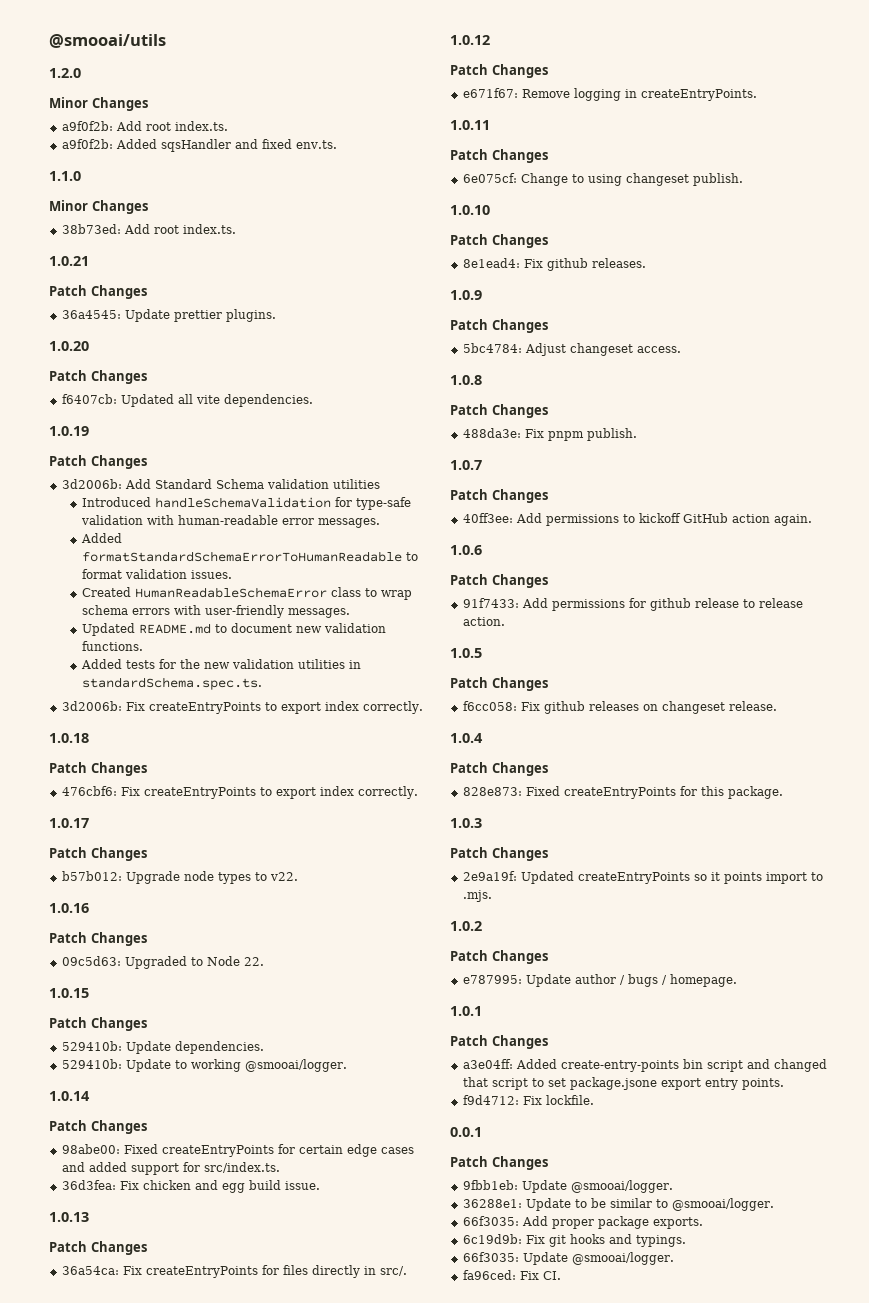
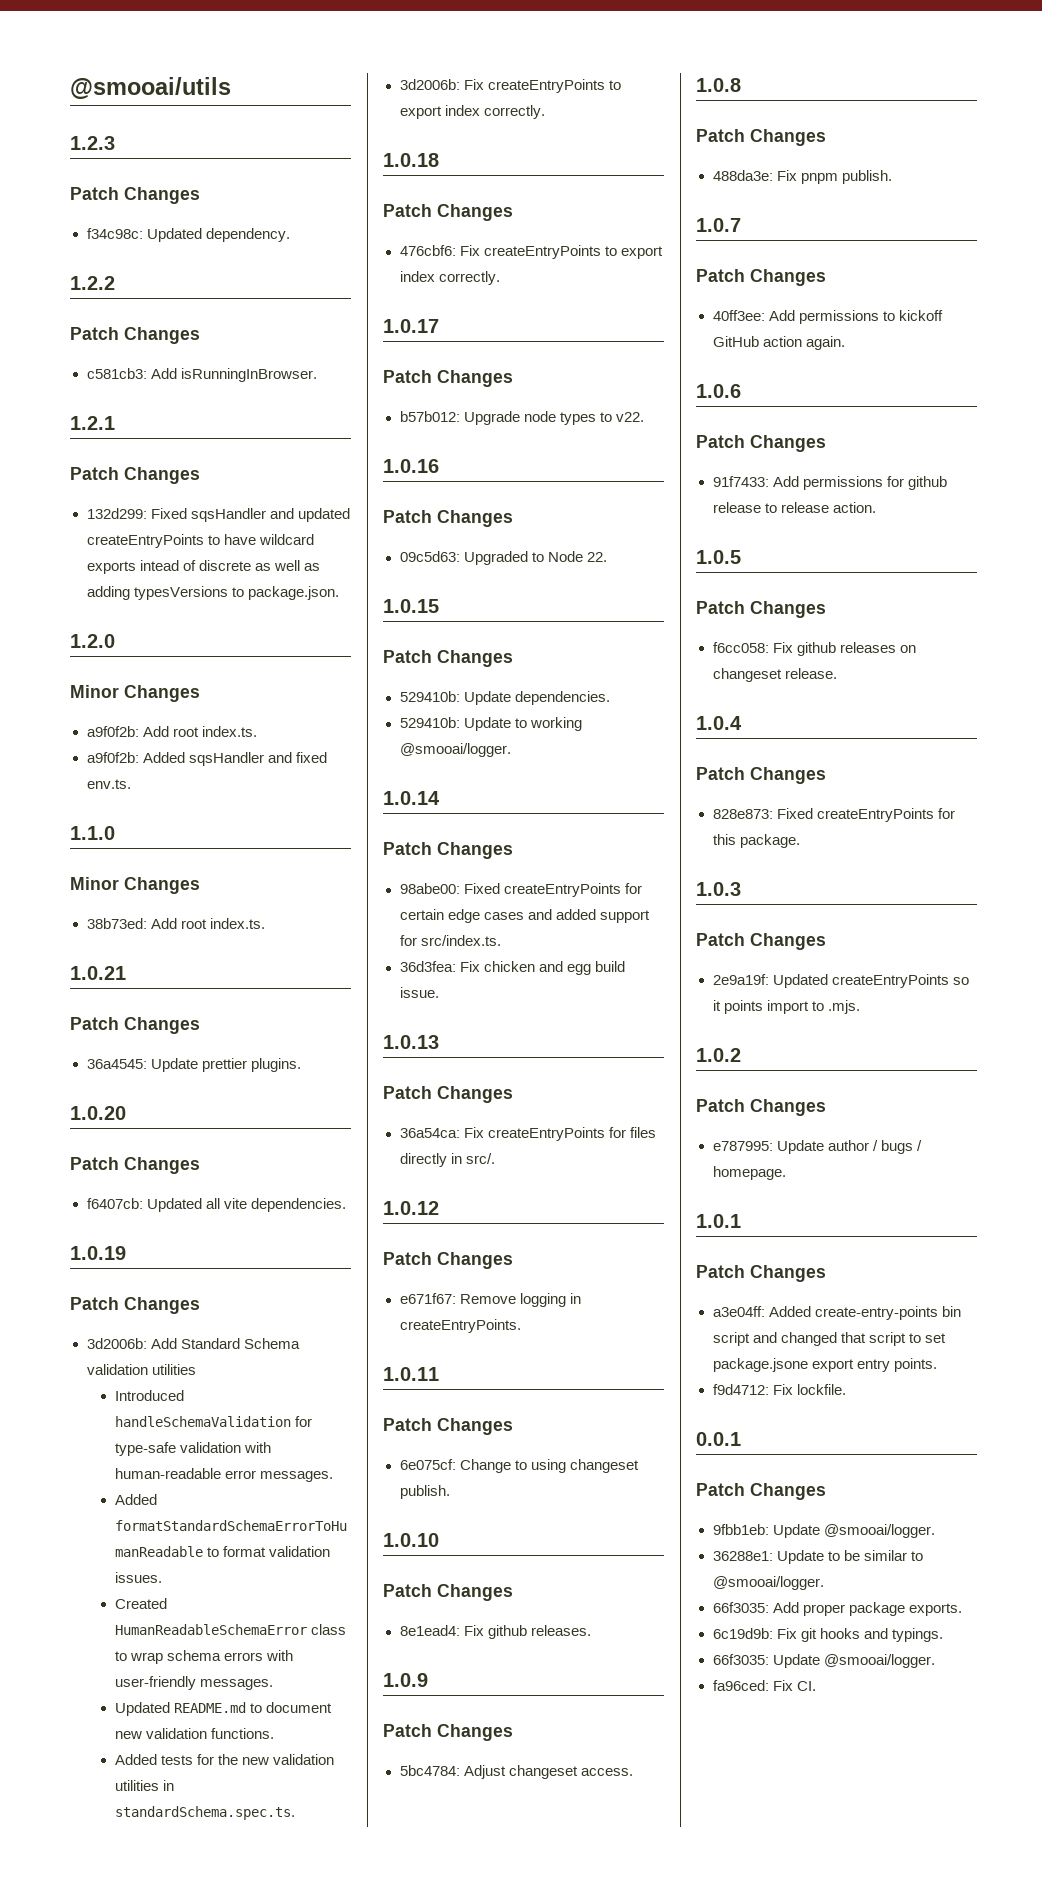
(166, 41) none -> [70,136,115,150] [70,187,200,204] [86,228,290,242] [70,276,115,290] [70,327,200,344] [86,368,317,382] [70,416,115,430] [70,467,200,484] [86,508,350,522] [86,534,314,548] [86,560,320,574] [86,586,339,600] // 1.2.3 // Patch Changes // f34c98c: Updated dependency. // 1.2.2 // Patch Changes // c581cb3: Add isRunningInBrowser. // 1.2.1 // Patch Changes // 132d299: Fixed sqsHandler and updated createEntryPoints to have wildcard exports intead of discrete as well as adding typesVersions to package.json.

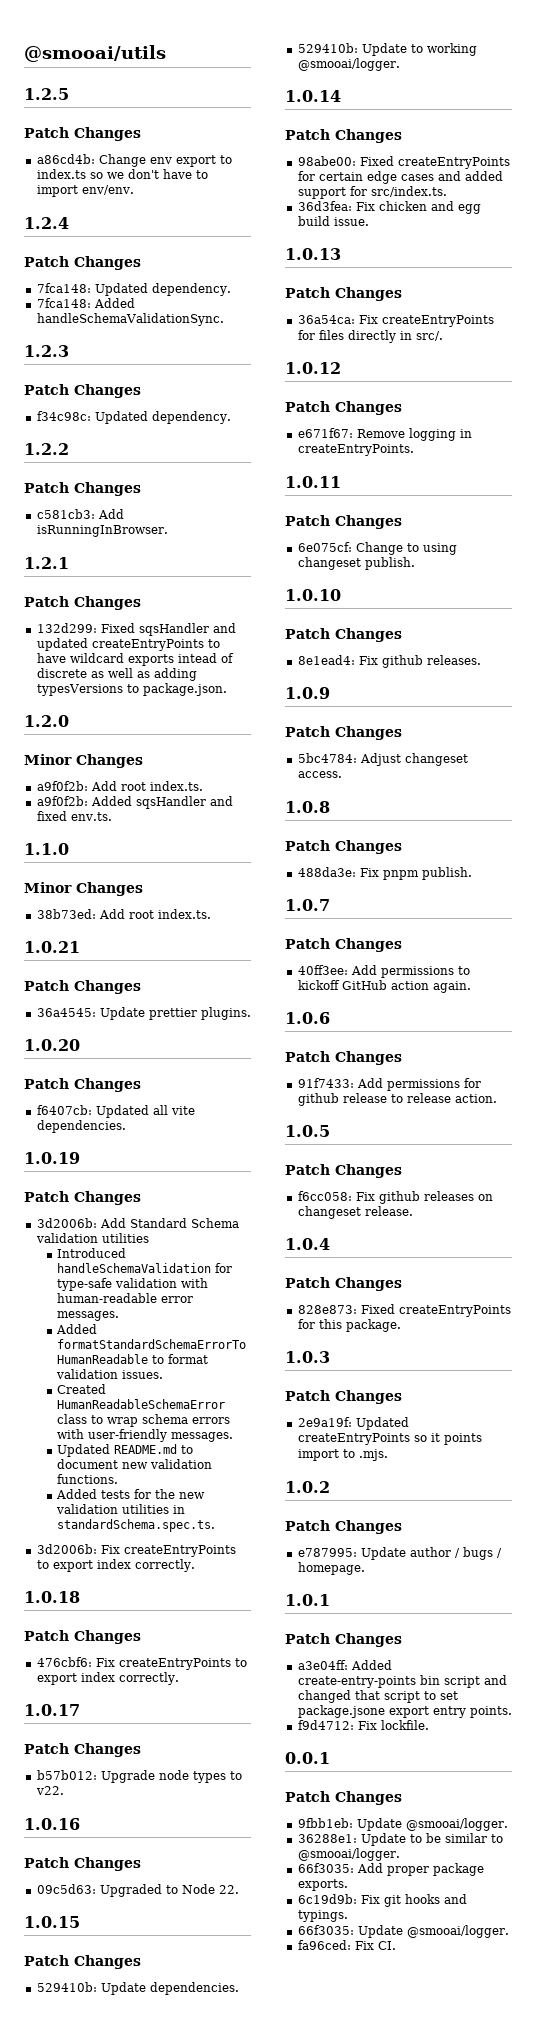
(231, 88) none -> [24,88,69,100] [24,127,141,141] [36,154,232,167] [36,169,208,179] [36,185,134,197] [24,217,69,229] [24,256,141,270] [36,283,231,296] [36,298,135,308] [36,313,224,326] // 1.2.5 // Patch Changes // a86cd4b: Change env export to index.ts so we don't have to import env/env. // 1.2.4 // Patch Changes // 7fca148: Updated dependency. // 7fca148: Added handleSchemaValidationSync.

